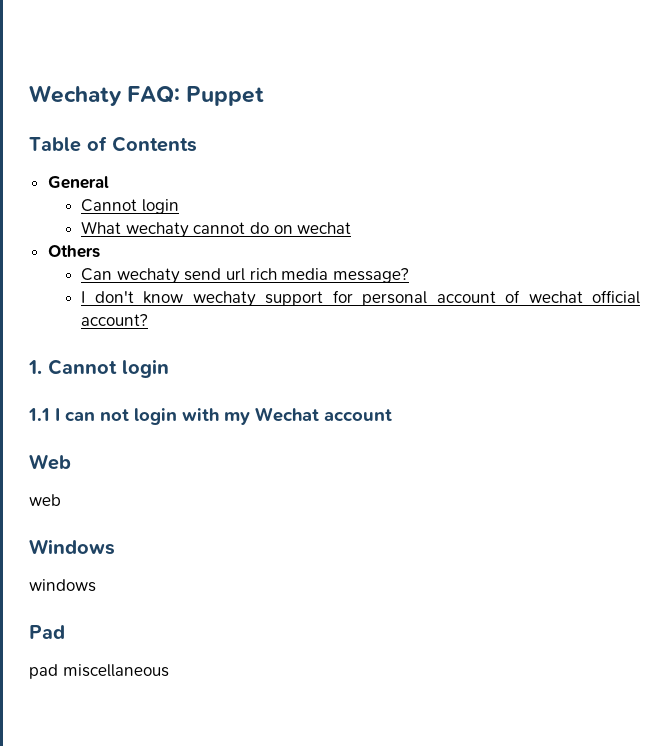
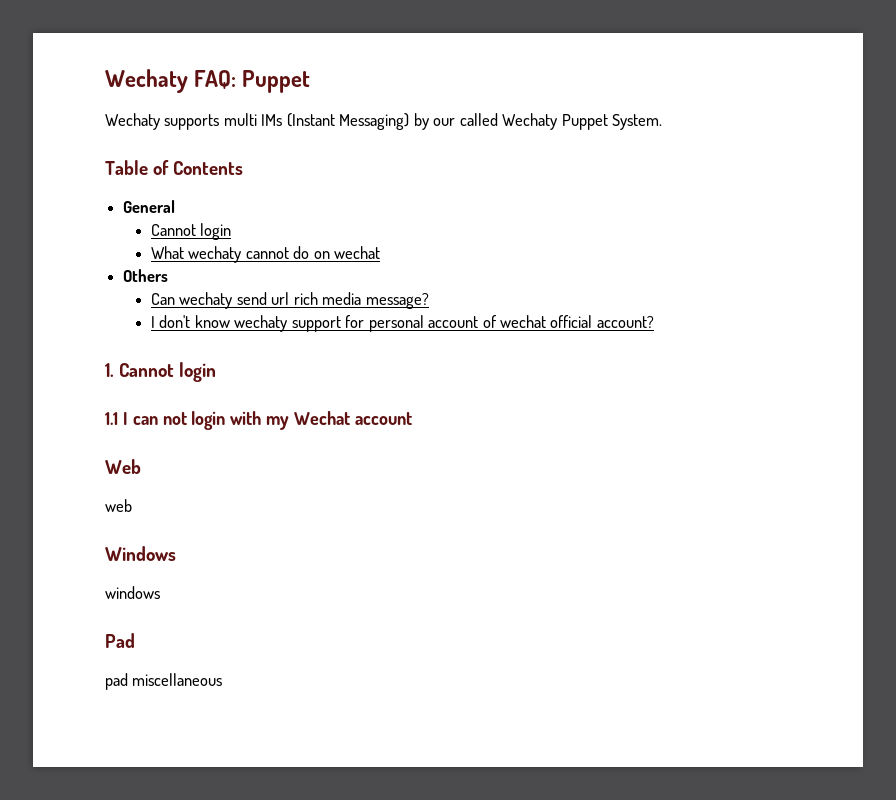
(265, 96) none -> [105,113,663,130] // Wechaty supports multi IMs (Instant Messaging) by our called Wechaty Puppet System.

